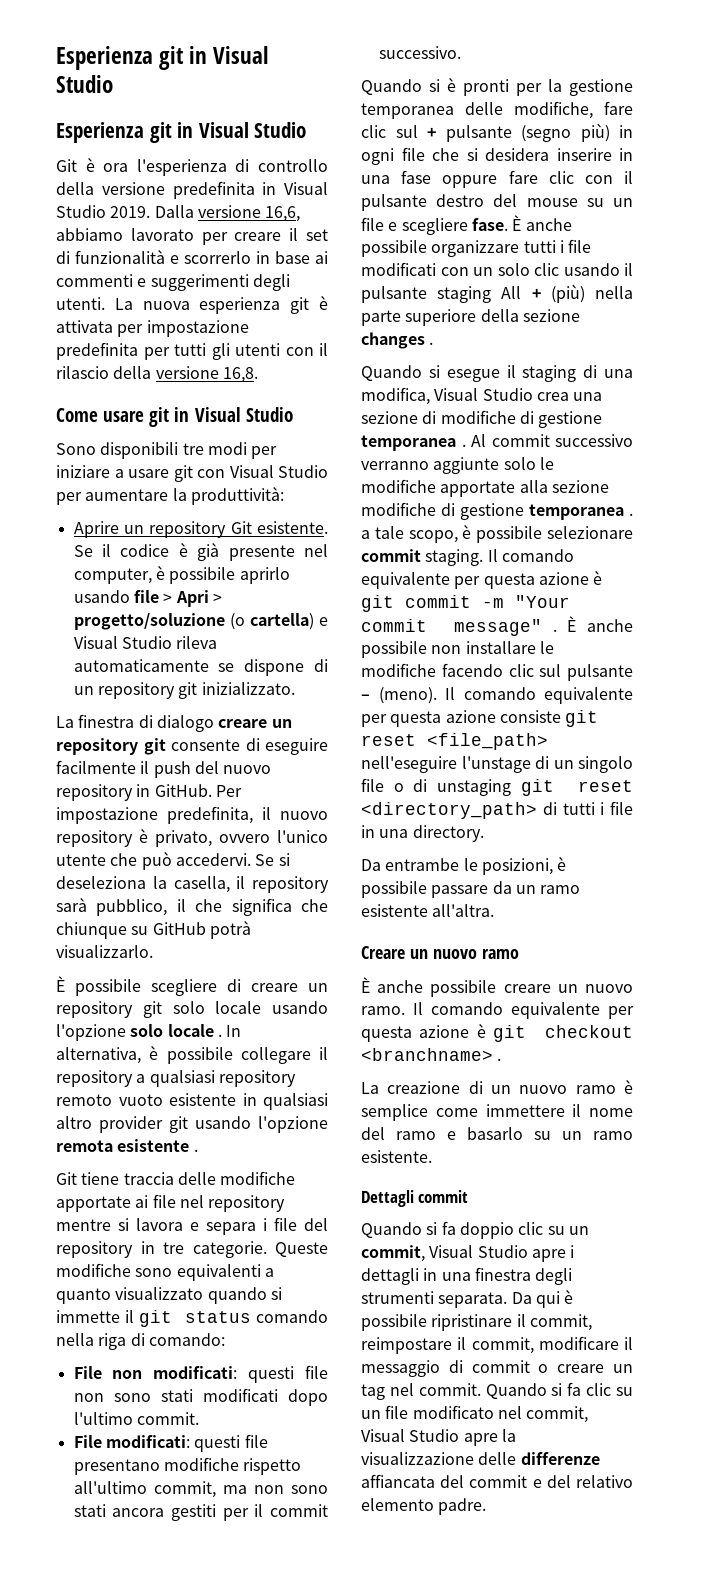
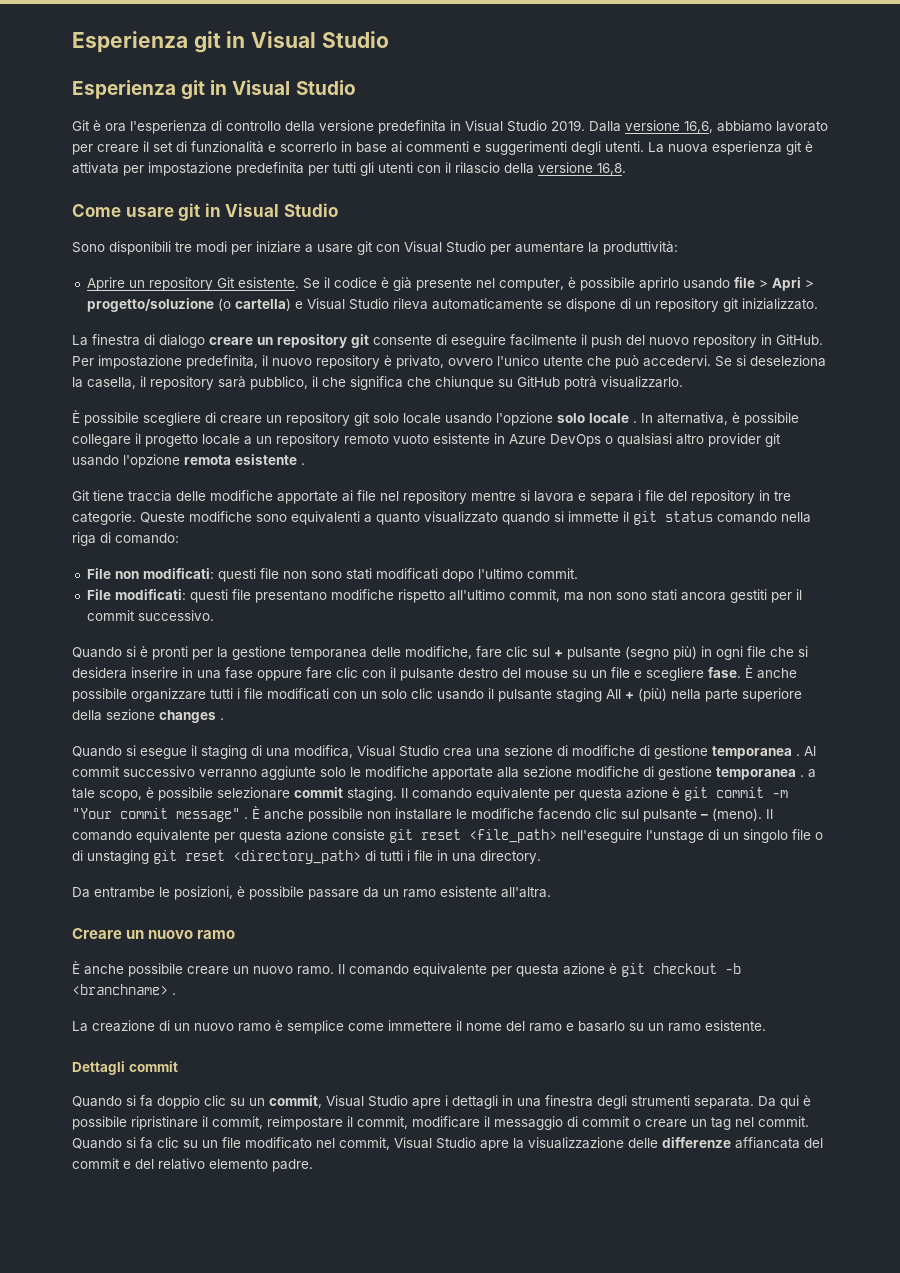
[56,1070,215,1087] repository a qualsiasi -> [145,434,272,447] progetto locale a un
(257, 1099) none -> [509,434,613,447] Azure DevOps o
(633, 1031) none -> [725,963,741,974] -b

